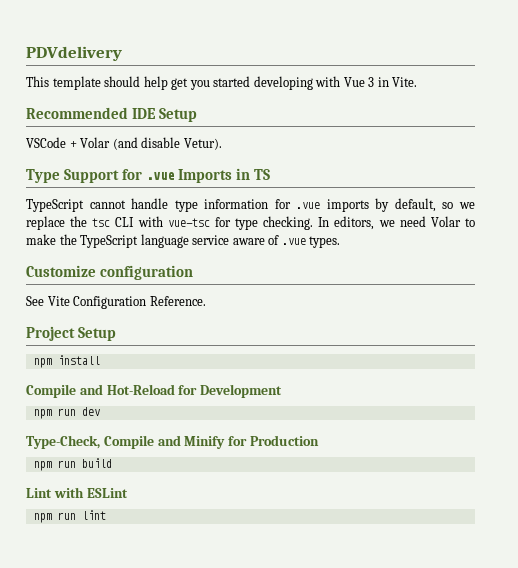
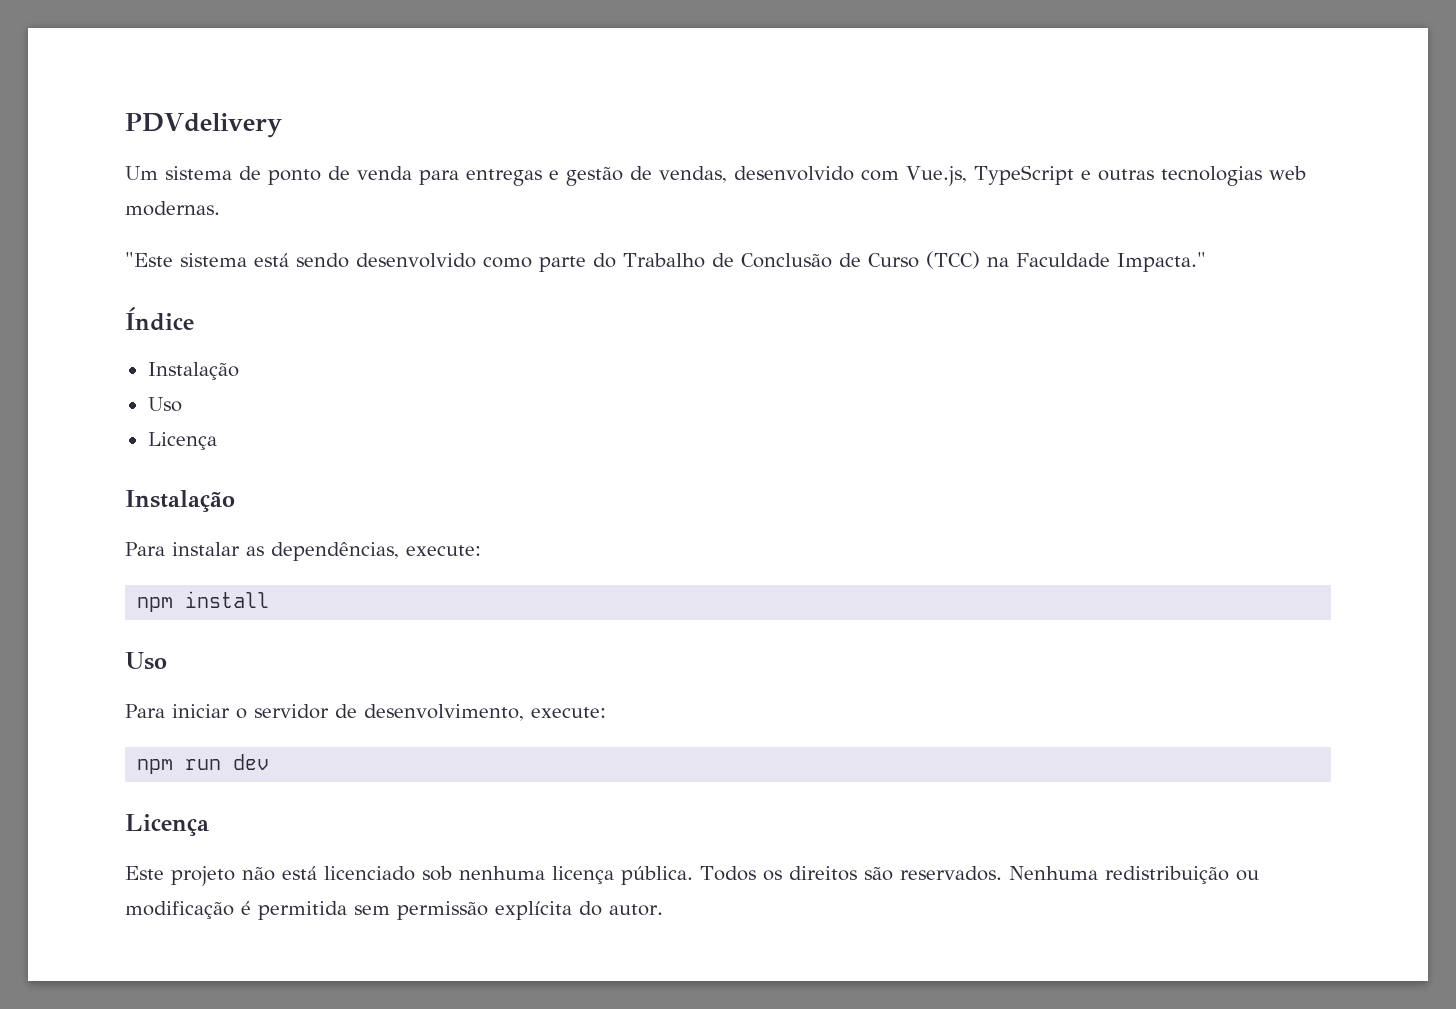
[26,76,418,90] [26,107,198,122] [26,137,222,150] [26,168,271,183] [26,198,476,212] [26,216,476,230] [26,234,341,248] [26,265,194,280] [26,296,206,309] [26,326,117,341] [33,355,100,368] [26,384,283,398] [33,407,100,419] [26,435,319,449] [33,458,112,471] [26,487,128,498] [33,510,106,523] This template should help get you started developing with Vue 3 in Vite. // Recommended IDE Setup // VSCode + Volar (and disable Vetur). // Type Support for .vue Imports in TS // TypeScript cannot handle type information for .vue imports by default, so we replace the tsc CLI with vue-tsc for type checking. In editors, we need Volar to make the TypeScript language service aware of .vue types. // Customize configuration // See Vite Configuration Reference. // Project Setup // npm install // Compile and Hot-Reload for Development // npm run dev // Type-Check, Compile and Minify for Production // npm run build // Lint with ESLint // npm run lint -> [125,165,1306,186] [125,201,220,216] [125,251,1206,272] [125,307,194,331] [147,362,239,380] [147,397,182,412] [147,432,217,450] [125,490,235,512] [125,542,481,561] [137,591,270,612] [125,652,167,670] [125,704,606,721] [137,754,270,774] [125,814,209,836] [125,866,1259,886] [125,901,663,920] Um sistema de ponto de venda para entregas e gestão de vendas, desenvolvido com Vue.js, TypeScript e outras tecnologias web modernas. // "Este sistema está sendo desenvolvido como parte do Trabalho de Conclusão de Curso (TCC) na Faculdade Impacta." // Índice // Instalação // Uso // Licença // Instalação // Para instalar as dependências, execute: // npm install // Uso // Para iniciar o servidor de desenvolvimento, execute: // npm run dev // Licença // Este projeto não está licenciado sob nenhuma licença pública. Todos os direitos são reservados. Nenhuma redistribuição ou modificação é permitida sem permissão explícita do autor.

